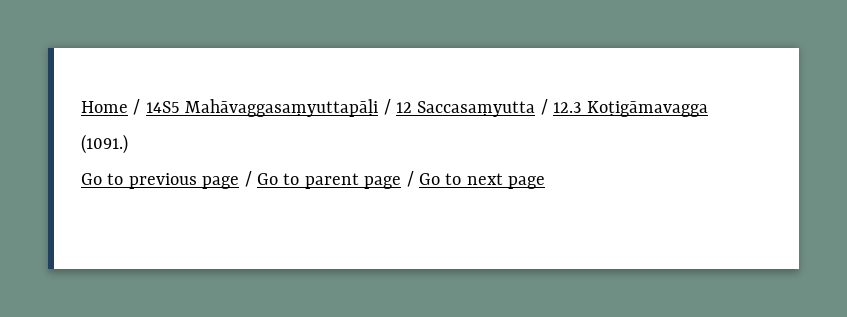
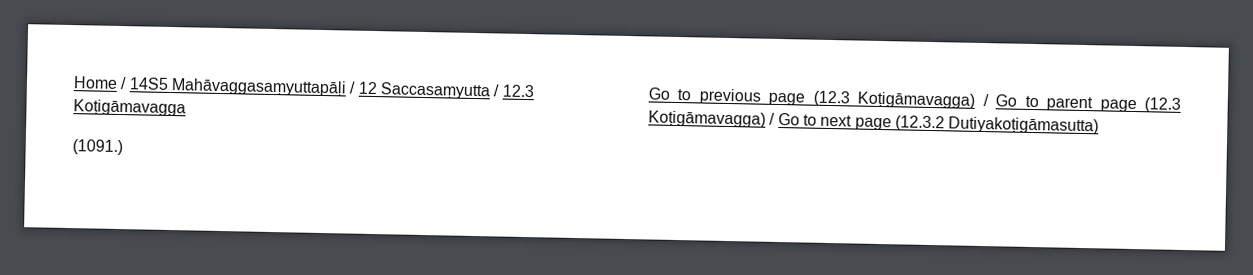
(240, 182) none -> [812,90,976,109] (12.3 Koṭigāmavagga)
(402, 182) none -> [1144,97,1181,113] [648,110,766,128] (12.3 Koṭigāmavagga)
(546, 182) none -> [894,115,1100,135] (12.3.2 Dutiyakoṭigāmasutta)

